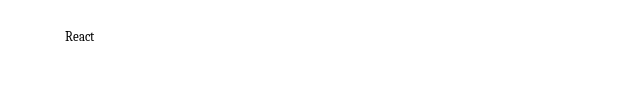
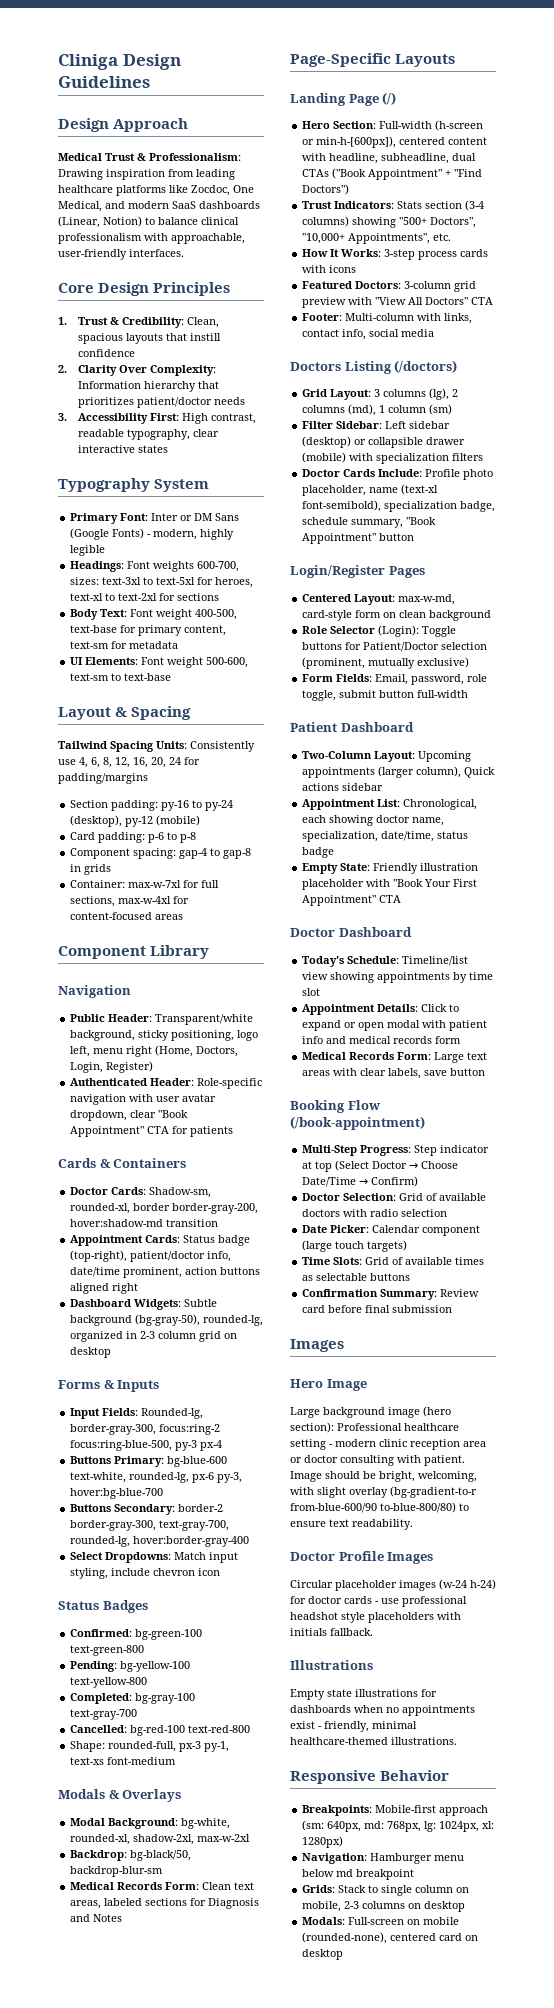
[65,31,95,41] React -> [58,54,181,70] [58,76,150,88] [58,118,189,132] [58,153,241,161] [58,169,235,180] [58,185,254,196] [58,201,260,212] [58,216,239,228] [58,233,245,244] [58,249,184,260] [58,282,231,296] [58,317,219,328] [77,333,221,344] [77,349,135,357] [58,365,216,376] [77,381,219,392] [77,397,245,408] [58,413,256,424] [77,429,219,440] [77,445,168,453] [58,478,210,492] [70,513,240,524] [70,528,235,540] [70,545,106,556] [70,561,240,572] [70,577,254,588] [70,593,220,601] [70,609,238,620] [70,625,227,636] [70,641,179,649] [70,657,249,668] [70,673,172,681] [58,706,192,720] [58,741,255,752] [58,757,200,768] [58,773,148,784] [70,800,234,811] [70,815,201,827] [70,832,197,843] [70,848,252,859] [70,864,112,875] [70,880,220,888] [70,896,190,907] [70,912,184,920] [58,945,210,959] [58,985,131,998] [70,1014,254,1025] [70,1030,259,1041] [70,1045,239,1057] [70,1061,154,1073] [70,1078,263,1089] [70,1094,217,1105] [70,1110,189,1121] [70,1126,234,1137] [58,1158,187,1168] [70,1187,212,1198] [70,1203,259,1214] [70,1219,219,1227] [70,1235,251,1246] [70,1250,232,1262] [70,1267,261,1278] [70,1283,139,1294] [70,1299,218,1310] [70,1314,264,1326] [70,1331,238,1342] [70,1347,112,1358] [58,1380,160,1392] [70,1408,204,1419] [70,1424,221,1435] [70,1440,223,1451] [70,1456,228,1467] [70,1472,243,1483] [70,1488,164,1499] [70,1504,224,1515] [70,1520,230,1531] [70,1536,250,1547] [70,1552,239,1563] [70,1568,221,1579] [58,1600,148,1613] [70,1629,203,1640] [70,1645,145,1656] [70,1661,191,1672] [70,1677,148,1688] [70,1693,196,1704] [70,1709,138,1720] [70,1725,251,1736] [70,1741,230,1752] [70,1757,177,1765] [58,1789,182,1802] [70,1818,231,1829] [70,1834,251,1845] [70,1850,192,1861] [70,1866,164,1877] [70,1882,255,1890] [70,1898,260,1909] [70,1914,123,1922] [290,53,456,67] [290,92,397,106] [302,120,484,131] [302,136,488,148] [302,153,477,164] [302,168,483,180] [302,184,350,195] [302,200,485,211] [302,216,477,228] [302,233,452,244] [302,249,489,260] [302,265,357,273] [302,281,477,292] [302,297,494,308] [302,313,473,324] [302,329,435,340] [290,360,458,374] [302,388,459,400] [302,404,453,416] [302,421,451,429] [302,436,466,448] [302,452,484,464] [302,469,494,480] [302,484,439,496] [302,500,496,512] [302,517,437,528] [302,533,415,544] [290,565,425,578] [302,594,456,605] [302,610,492,621] [302,625,457,637] [302,642,488,652] [302,657,470,669] [302,674,488,685] [302,690,469,701] [290,722,414,732] [302,751,472,762] [302,766,496,778] [302,783,384,791] [302,799,478,810] [302,815,445,826] [302,831,469,842] [302,847,335,858] [302,863,479,874] [302,879,478,890] [302,895,402,906] [290,927,412,937] [302,956,469,967] [302,972,494,983] [302,988,321,996] [302,1004,460,1015] [302,1020,488,1031] [302,1036,462,1044] [302,1052,488,1063] [302,1068,486,1079] [290,1100,381,1113] [290,1116,425,1130] [302,1145,490,1156] [302,1160,459,1172] [302,1176,419,1187] [302,1193,487,1201] [302,1209,448,1217] [302,1225,481,1236] [302,1240,408,1252] [302,1257,485,1265] [302,1273,411,1281] [302,1289,480,1300] [302,1305,453,1313] [290,1339,344,1352] [290,1379,367,1391] [290,1406,451,1418] [290,1422,459,1433] [290,1439,486,1450] [290,1455,465,1466] [290,1471,477,1482] [290,1486,477,1498] [290,1502,469,1513] [290,1519,413,1530] [290,1551,434,1564] [290,1579,496,1591] [290,1596,467,1607] [290,1612,461,1623] [290,1628,373,1636] [290,1660,373,1670] [290,1689,437,1700] [290,1705,475,1716] [290,1721,417,1732] [290,1737,457,1745] [290,1770,450,1784] [302,1805,489,1816] [302,1820,495,1832] [302,1836,344,1848] [302,1853,465,1864] [302,1869,415,1880] [302,1885,470,1896] [302,1901,466,1912] [302,1917,460,1925] [302,1932,479,1944] [302,1949,344,1960] Cliniga Design Guidelines // Design Approach // Medical Trust & Professionalism: Drawing inspiration from leading healthcare platforms like Zocdoc, One Medical, and modern SaaS dashboards (Linear, Notion) to balance clinical professionalism with approachable, user-friendly interfaces. // Core Design Principles // 1. Trust & Credibility: Clean, spacious layouts that instill confidence // 2. Clarity Over Complexity: Information hierarchy that prioritizes patient/doctor needs // 3. Accessibility First: High contrast, readable typography, clear interactive states // Typography System // Primary Font: Inter or DM Sans (Google Fonts) - modern, highly legible // Headings: Font weights 600-700, sizes: text-3xl to text-5xl for heroes, text-xl to text-2xl for sections // Body Text: Font weight 400-500, text-base for primary content, text-sm for metadata // UI Elements: Font weight 500-600, text-sm to text-base // Layout & Spacing // Tailwind Spacing Units: Consistently use 4, 6, 8, 12, 16, 20, 24 for padding/margins // Section padding: py-16 to py-24 (desktop), py-12 (mobile) // Card padding: p-6 to p-8 // Component spacing: gap-4 to gap-8 in grids // Container: max-w-7xl for full sections, max-w-4xl for content-focused areas // Component Library // Navigation // Public Header: Transparent/white background, sticky positioning, logo left, menu right (Home, Doctors, Login, Register) // Authenticated Header: Role-specific navigation with user avatar dropdown, clear "Book Appointment" CTA for patients // Cards & Containers // Doctor Cards: Shadow-sm, rounded-xl, border border-gray-200, hover:shadow-md transition // Appointment Cards: Status badge (top-right), patient/doctor info, date/time prominent, action buttons aligned right // Dashboard Widgets: Subtle background (bg-gray-50), rounded-lg, organized in 2-3 column grid on desktop // Forms & Inputs // Input Fields: Rounded-lg, border-gray-300, focus:ring-2 focus:ring-blue-500, py-3 px-4 // Buttons Primary: bg-blue-600 text-white, rounded-lg, px-6 py-3, hover:bg-blue-700 // Buttons Secondary: border-2 border-gray-300, text-gray-700, rounded-lg, hover:border-gray-400 // Select Dropdowns: Match input styling, include chevron icon // Status Badges // Confirmed: bg-green-100 text-green-800 // Pending: bg-yellow-100 text-yellow-800 // Completed: bg-gray-100 text-gray-700 // Cancelled: bg-red-100 text-red-800 // Shape: rounded-full, px-3 py-1, text-xs font-medium // Modals & Overlays // Modal Background: bg-white, rounded-xl, shadow-2xl, max-w-2xl // Backdrop: bg-black/50, backdrop-blur-sm // Medical Records Form: Clean text areas, labeled sections for Diagnosis and Notes // Page-Specific Layouts // Landing Page (/) // Hero Section: Full-width (h-screen or min-h-[600px]), centered content with headline, subheadline, dual CTAs ("Book Appointment" + "Find Doctors") // Trust Indicators: Stats section (3-4 columns) showing "500+ Doctors", "10,000+ Appointments", etc. // How It Works: 3-step process cards with icons // Featured Doctors: 3-column grid preview with "View All Doctors" CTA // Footer: Multi-column with links, contact info, social media // Doctors Listing (/doctors) // Grid Layout: 3 columns (lg), 2 columns (md), 1 column (sm) // Filter Sidebar: Left sidebar (desktop) or collapsible drawer (mobile) with specialization filters // Doctor Cards Include: Profile photo placeholder, name (text-xl font-semibold), specialization badge, schedule summary, "Book Appointment" button // Login/Register Pages // Centered Layout: max-w-md, card-style form on clean background // Role Selector (Login): Toggle buttons for Patient/Doctor selection (prominent, mutually exclusive) // Form Fields: Email, password, role toggle, submit button full-width // Patient Dashboard // Two-Column Layout: Upcoming appointments (larger column), Quick actions sidebar // Appointment List: Chronological, each showing doctor name, specialization, date/time, status badge // Empty State: Friendly illustration placeholder with "Book Your First Appointment" CTA // Doctor Dashboard // Today's Schedule: Timeline/list view showing appointments by time slot // Appointment Details: Click to expand or open modal with patient info and medical records form // Medical Records Form: Large text areas with clear labels, save button // Booking Flow (/book-appointment) // Multi-Step Progress: Step indicator at top (Select Doctor → Choose Date/Time → Confirm) // Doctor Selection: Grid of available doctors with radio selection // Date Picker: Calendar component (large touch targets) // Time Slots: Grid of available times as selectable buttons // Confirmation Summary: Review card before final submission // Images // Hero Image // Large background image (hero section): Professional healthcare setting - modern clinic reception area or doctor consulting with patient. Image should be bright, welcoming, with slight overlay (bg-gradient-to-r from-blue-600/90 to-blue-800/80) to ensure text readability. // Doctor Profile Images // Circular placeholder images (w-24 h-24) for doctor cards - use professional headshot style placeholders with initials fallback. // Illustrations // Empty state illustrations for dashboards when no appointments exist - friendly, minimal healthcare-themed illustrations. // Responsive Behavior // Breakpoints: Mobile-first approach (sm: 640px, md: 768px, lg: 1024px, xl: 1280px) // Navigation: Hamburger menu below md breakpoint // Grids: Stack to single column on mobile, 2-3 columns on desktop // Modals: Full-screen on mobile (rounded-none), centered card on desktop

